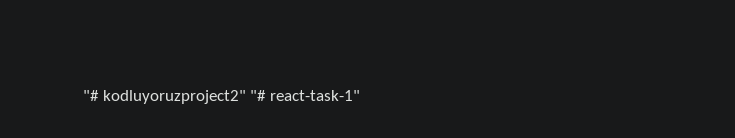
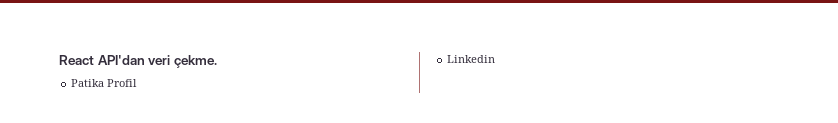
[83,90,360,104] "# kodluyoruzproject2" "# react-task-1" -> [59,55,217,68] [71,79,138,87] [447,55,496,63] React API'dan veri çekme. // Patika Profil // Linkedin

